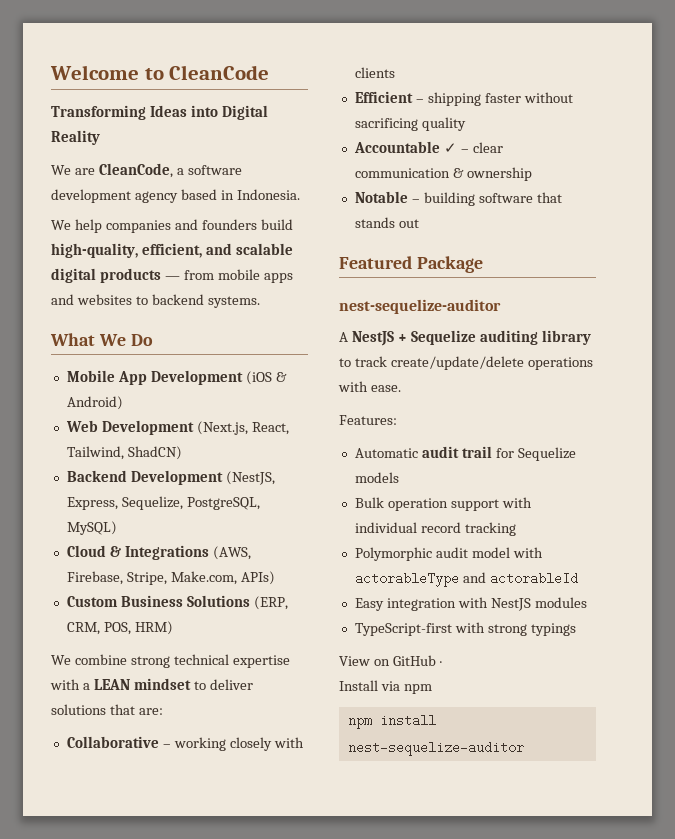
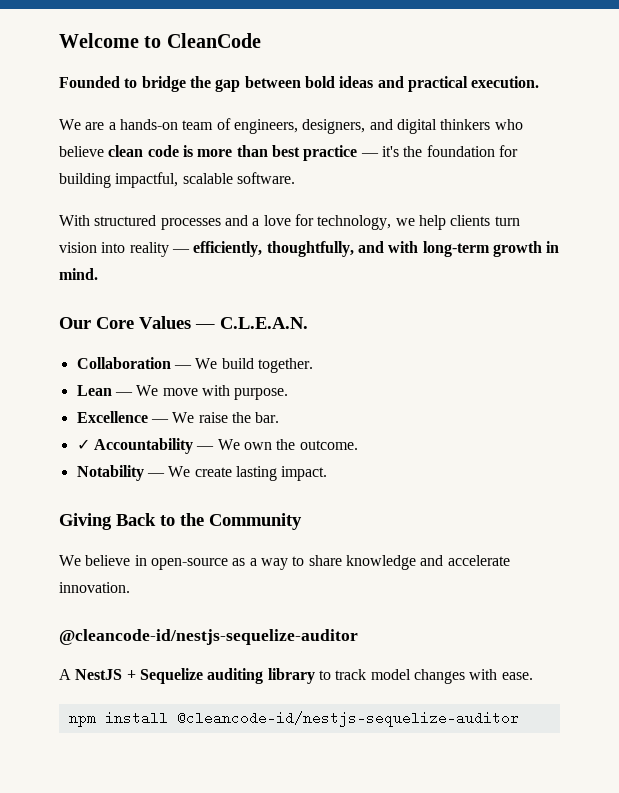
[51,105,268,120] [51,130,100,145] [51,163,242,178] [51,189,300,203] [51,219,293,233] [51,243,293,258] [51,268,293,283] [51,294,260,308] [50,333,153,346] [66,370,287,385] [66,396,123,410] [65,420,289,435] [66,446,182,460] [66,470,275,485] [66,496,260,510] [66,521,117,535] [66,545,251,560] [66,571,275,585] [66,595,288,610] [66,621,173,635] [51,654,290,668] [50,678,253,690] [51,704,163,715] [66,736,304,751] [354,67,395,78] [354,91,573,106] [354,117,466,131] [353,141,503,153] [354,167,532,181] [354,191,562,206] [354,217,419,228] [339,256,483,273] [339,299,501,314] Transforming Ideas into Digital Reality // We are CleanCode, a software development agency based in Indonesia. // We help companies and founders build high-quality, efficient, and scalable digital products — from mobile apps and websites to backend systems. // What We Do // Mobile App Development (iOS & Android) // Web Development (Next.js, React, Tailwind, ShadCN) // Backend Development (NestJS, Express, Sequelize, PostgreSQL, MySQL) // Cloud & Integrations (AWS, Firebase, Stripe, Make.com, APIs) // Custom Business Solutions (ERP, CRM, POS, HRM) // We combine strong technical expertise with a LEAN mindset to deliver solutions that are: // Collaborative – working closely with clients // Efficient – shipping faster without sacrificing quality // Accountable ✓ – clear communication & ownership // Notable – building software that stands out // Featured Package // nest-sequelize-auditor -> [59,76,540,92] [59,118,523,134] [59,145,518,161] [59,172,295,188] [59,214,520,230] [59,241,560,257] [59,268,98,280] [59,316,308,329] [76,357,313,373] [76,385,289,400] [76,411,280,423] [76,438,358,454] [76,465,328,481] [59,513,302,530] [59,555,510,570] [59,582,130,593] [59,629,358,645] Founded to bridge the gap between bold ideas and practical execution. // We are a hands-on team of engineers, designers, and digital thinkers who believe clean code is more than best practice — it's the foundation for building impactful, scalable software. // With structured processes and a love for technology, we help clients turn vision into reality — efficiently, thoughtfully, and with long-term growth in mind. // Our Core Values — C.L.E.A.N. // Collaboration — We build together. // Lean — We move with purpose. // Excellence — We raise the bar. // ✓ Accountability — We own the outcome. // Notability — We create lasting impact. // Giving Back to the Community // We believe in open-source as a way to share knowledge and accelerate innovation. // @cleancode-id/nestjs-sequelize-auditor
[390,356,593,370] create/update/delete operations -> [370,669,465,684] model changes
[339,415,397,425] [354,446,576,461] [354,472,399,483] [354,497,532,511] [354,522,516,536] [354,547,543,561] [354,572,578,587] [354,597,587,611] [354,622,576,636] [339,655,442,666] [339,680,432,694] // Features: // Automatic audit trail for Sequelize models // Bulk operation support with individual record tracking // Polymorphic audit model with actorableType and actorableId // Easy integration with NestJS modules // TypeScript-first with strong typings // View on GitHub · // Install via npm -> (533, 676) none
[347,741,524,756] nest-sequelize-auditor -> [176,711,519,727] @cleancode-id/nestjs-sequelize-auditor

